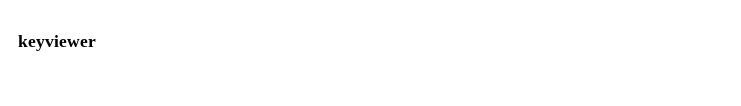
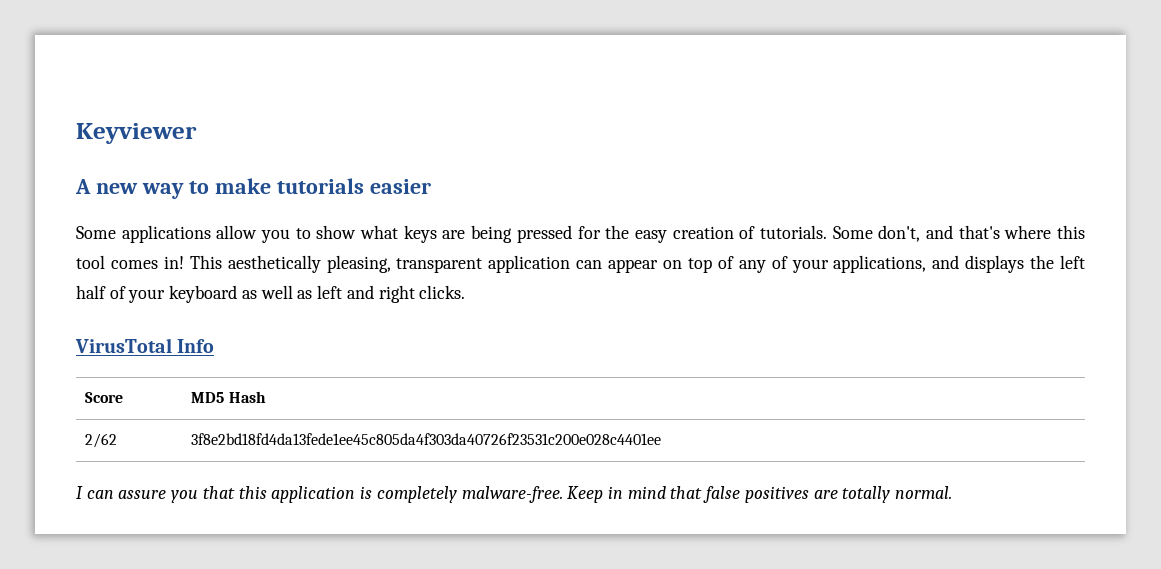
[18,35,96,51] keyviewer -> [76,123,197,144] [75,178,431,199] [76,225,1085,243] [76,255,1085,273] [76,285,466,303] [75,338,215,353] [85,392,124,403] [191,391,266,403] [85,433,118,448] [191,433,662,445] [76,486,953,503] Keyviewer // A new way to make tutorials easier // Some applications allow you to show what keys are being pressed for the easy creation of tutorials. Some don't, and that's where this tool comes in! This aesthetically pleasing, transparent application can appear on top of any of your applications, and displays the left half of your keyboard as well as left and right clicks. // VirusTotal Info // Score | MD5 Hash // 2/62 | 3f8e2bd18fd4da13fede1ee45c805da4f303da40726f23531c200e028c4401ee // I can assure you that this application is completely malware-free. Keep in mind that false positives are totally normal.

